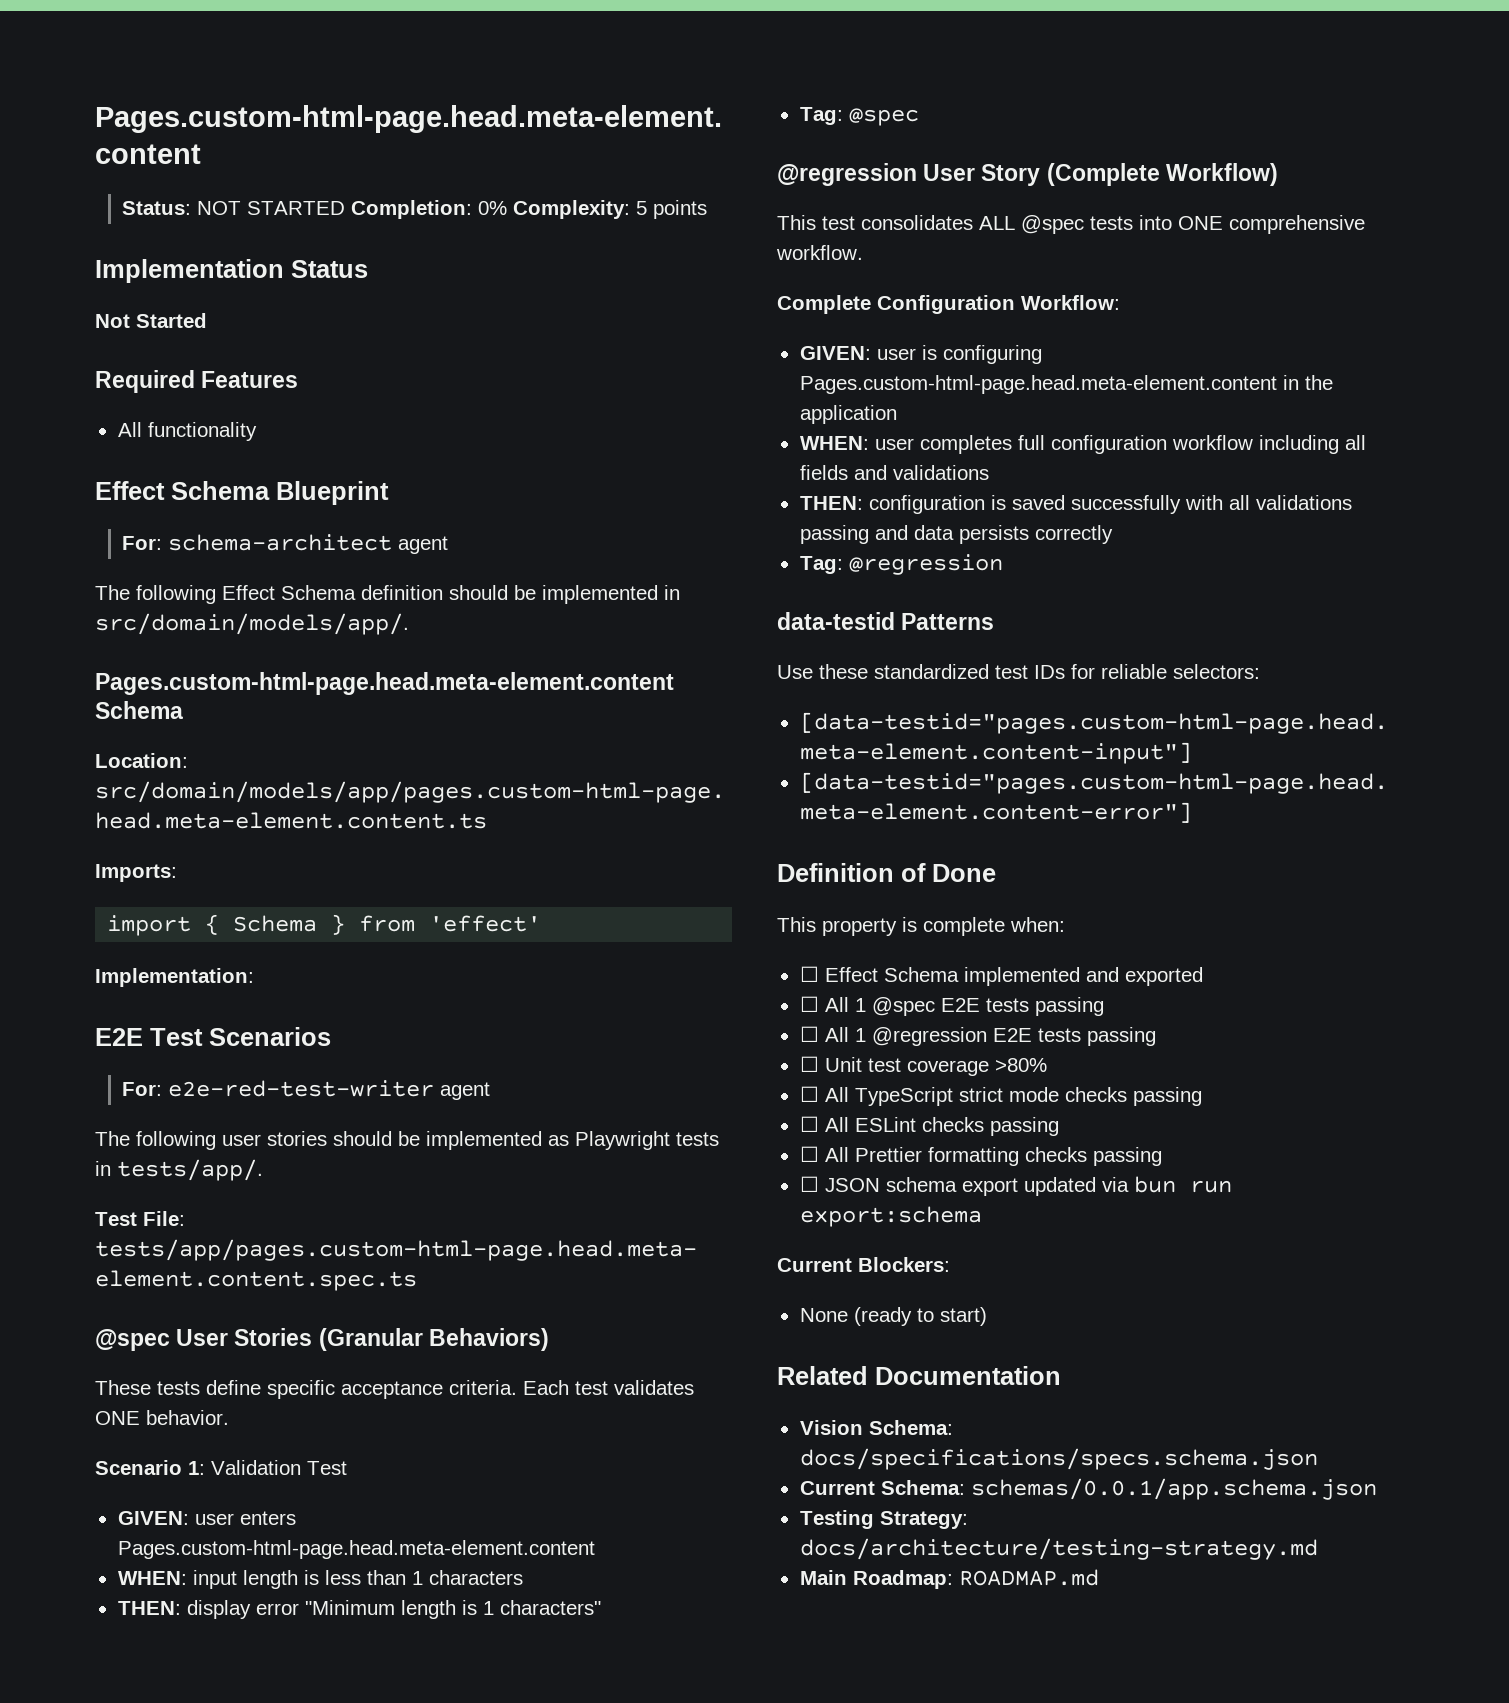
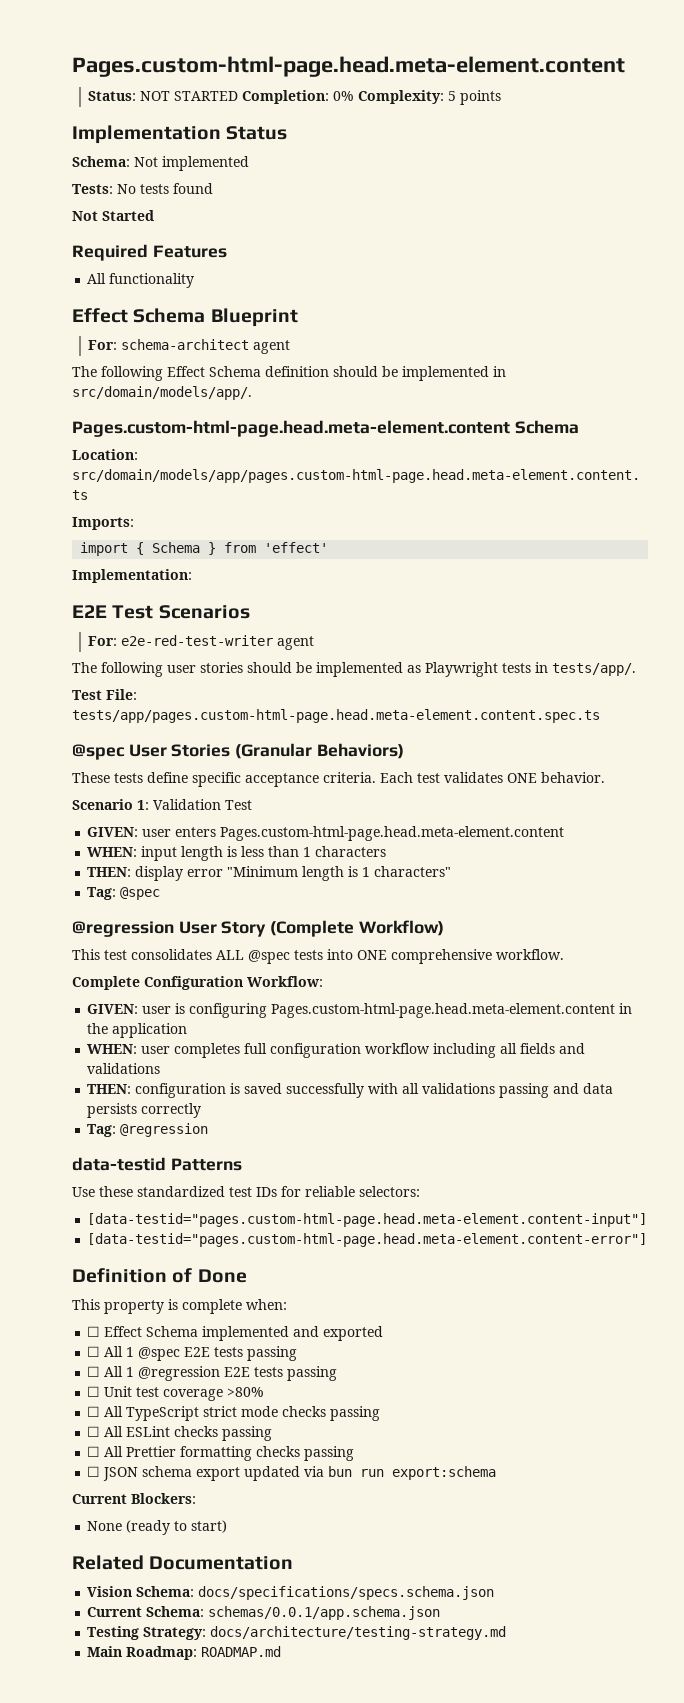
(368, 269) none -> [72,156,249,171] [72,183,213,194] // Schema: Not implemented // Tests: No tests found

